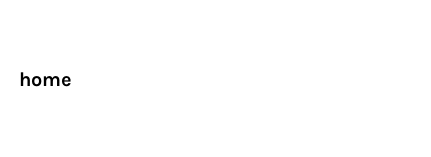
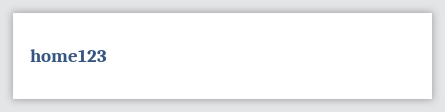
[19,72,72,87] home -> [30,49,107,62] home123

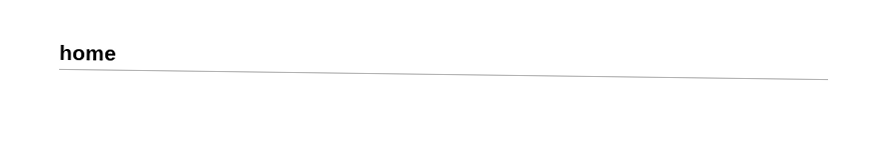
[30,49,107,62] home123 -> [59,44,117,61] home

